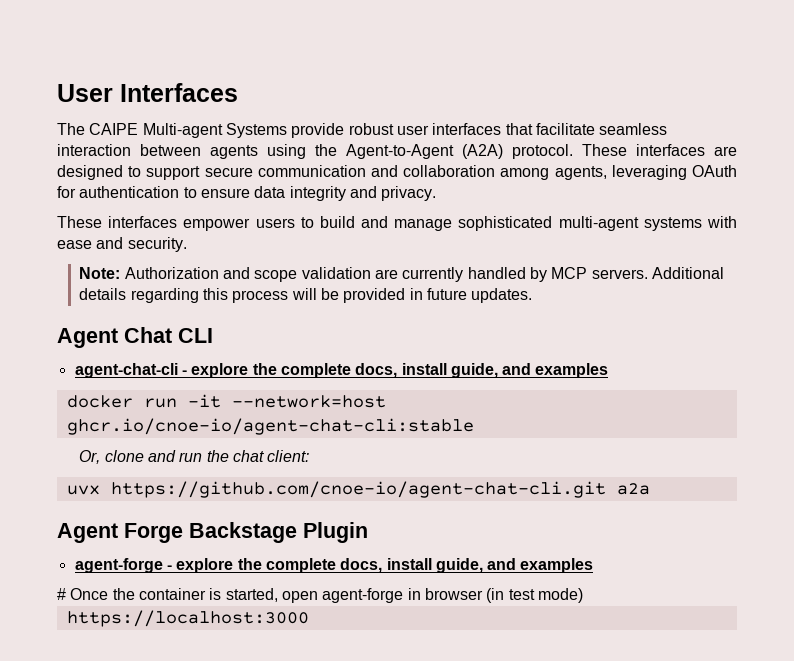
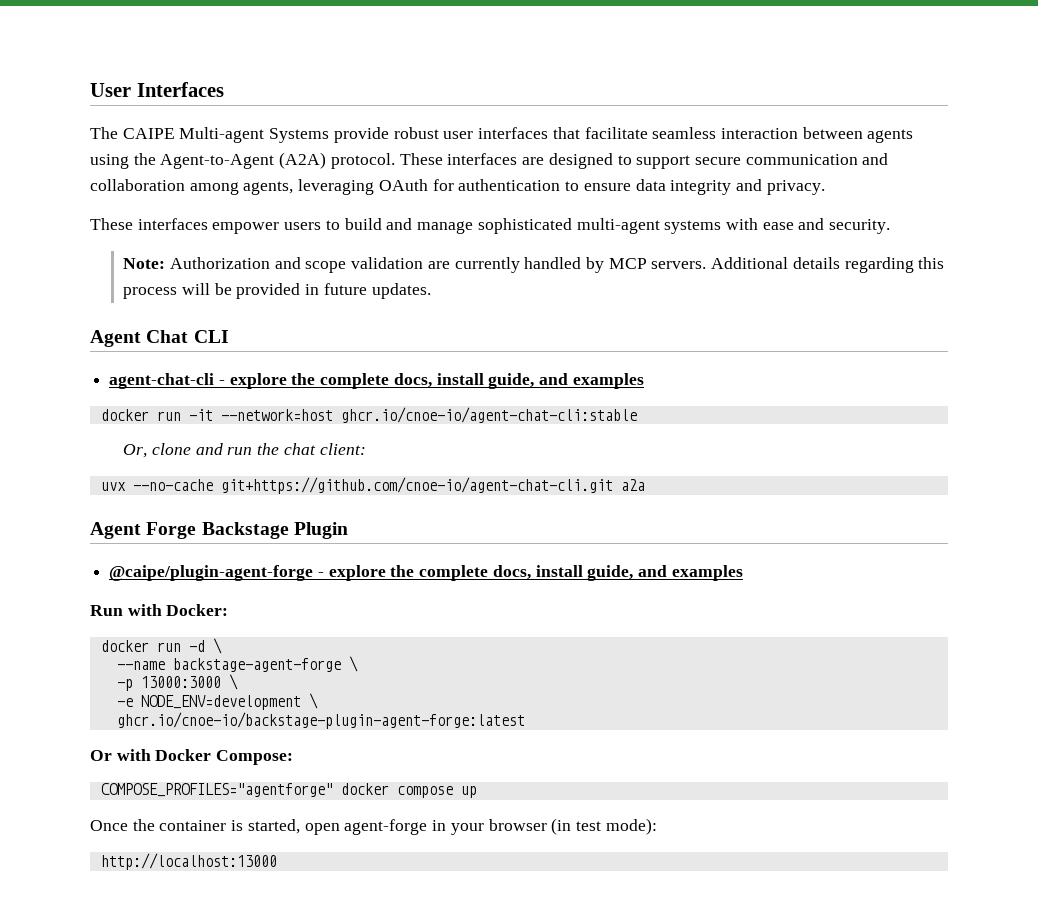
[110,481,606,498] https://github.com/cnoe-io/agent-chat-cli.git -> [132,477,613,494] --no-cache git+https://github.com/cnoe-io/agent-chat-cli.git
[74,558,594,573] [57,588,66,600] agent-forge - explore the complete docs, install guide, and examples // # -> [109,565,743,581] [90,604,229,616] [100,638,222,654] [116,656,358,672] [116,674,238,691] [116,693,318,710] [116,712,525,729] [90,749,294,765] [100,783,477,798] @caipe/plugin-agent-forge - explore the complete docs, install guide, and examples // Run with Docker: // docker run -d \ // --name backstage-agent-forge \ // -p 13000:3000 \ // -e NODE_ENV=development \ // ghcr.io/cnoe-io/backstage-plugin-agent-forge:latest // Or with Docker Compose: // COMPOSE_PROFILES="agentforge" docker compose up //
(421, 594) none -> [450,823,484,835] your
[537,588,583,603] [66,610,309,627] mode) // https://localhost:3000 -> [605,818,657,835] [100,853,277,870] mode): // http://localhost:13000

